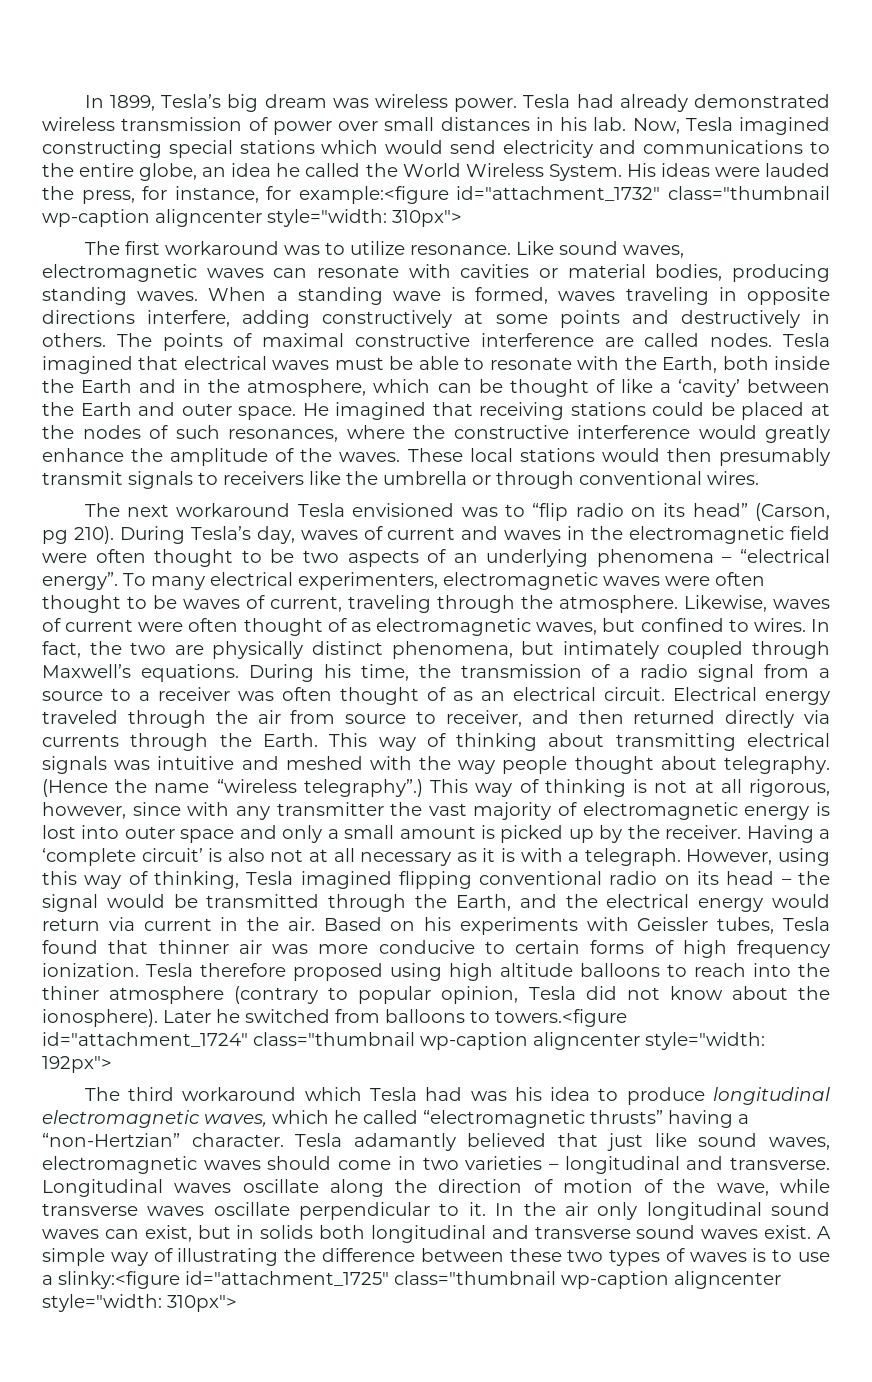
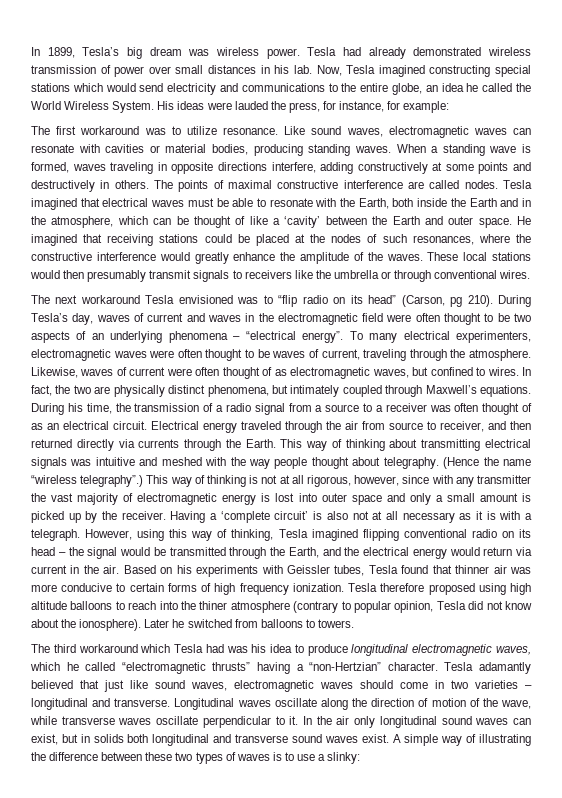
[298,186,830,204] [42,209,462,227] example:<figure id="attachment_1732" class="thumbnail wp-caption aligncenter style="width: 310px"> -> [403,101,450,113] example:
[495,1009,627,1027] [42,1032,765,1050] [42,1056,112,1073] towers.<figure id="attachment_1724" class="thumbnail wp-caption aligncenter style="width: 192px"> -> [317,619,354,628] towers.
[58,1271,781,1289] [42,1294,237,1312] slinky:<figure id="attachment_1725" class="thumbnail wp-caption aligncenter style="width: 310px"> -> [327,752,361,764] slinky:

